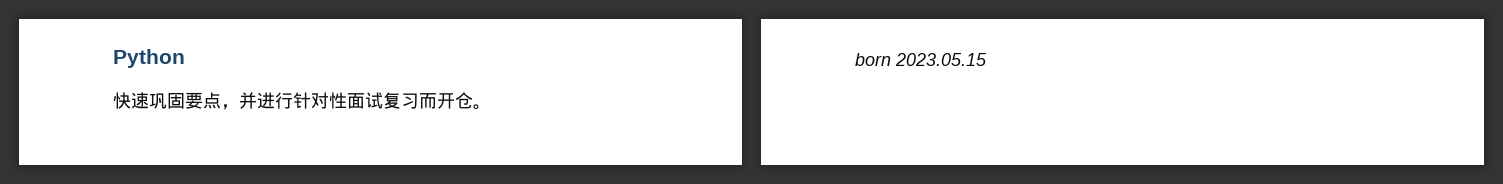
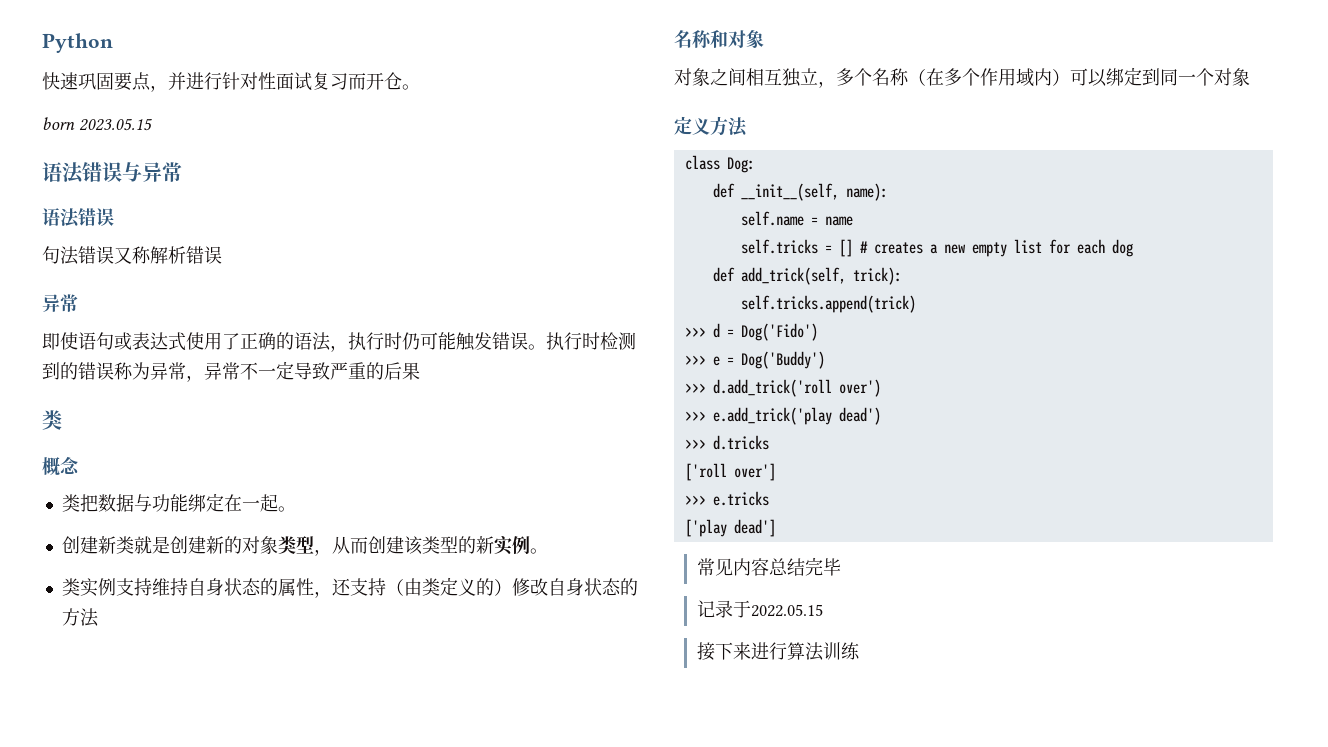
(987, 59) none -> [42,162,182,184] [42,208,114,228] [42,246,222,265] [42,294,78,312] [42,332,636,352] [42,361,420,382] [42,410,62,430] [42,456,80,476] [61,493,296,512] [61,536,548,556] [61,577,638,598] [61,608,99,627] [674,30,764,48] [674,67,1250,88] [674,116,748,137] [684,155,755,173] [712,183,888,201] [740,211,853,226] [740,239,1133,257] [712,267,902,285] [740,295,916,313] [684,323,818,341] [684,351,825,369] [684,379,881,397] [684,407,881,425] [684,435,769,450] [684,463,776,481] [684,491,769,506] [684,519,776,537] [696,557,841,576] [696,600,823,618] [696,642,860,661] // 语法错误与异常 // 语法错误 // 句法错误又称解析错误 // 异常 // 即使语句或表达式使用了正确的语法，执行时仍可能触发错误。执行时检测到的错误称为异常，异常不一定导致严重的后果 // 类 // 概念 // 类把数据与功能绑定在一起。 // 创建新类就是创建新的对象类型，从而创建该类型的新实例。 // 类实例支持维持自身状态的属性，还支持（由类定义的）修改自身状态的方法 // 名称和对象 // 对象之间相互独立，多个名称（在多个作用域内）可以绑定到同一个对象 // 定义方法 // class Dog: // def __init__(self, name): // self.name = name // self.tricks = [] # creates a new empty list for each dog // def add_trick(self, trick): // self.tricks.append(trick) // >>> d = Dog('Fido') // >>> e = Dog('Buddy') // >>> d.add_trick('roll over') // >>> e.add_trick('play dead') // >>> d.tricks // ['roll over'] // >>> e.tricks // ['play dead'] // 常见内容总结完毕 // 记录于2022.05.15 // 接下来进行算法训练

